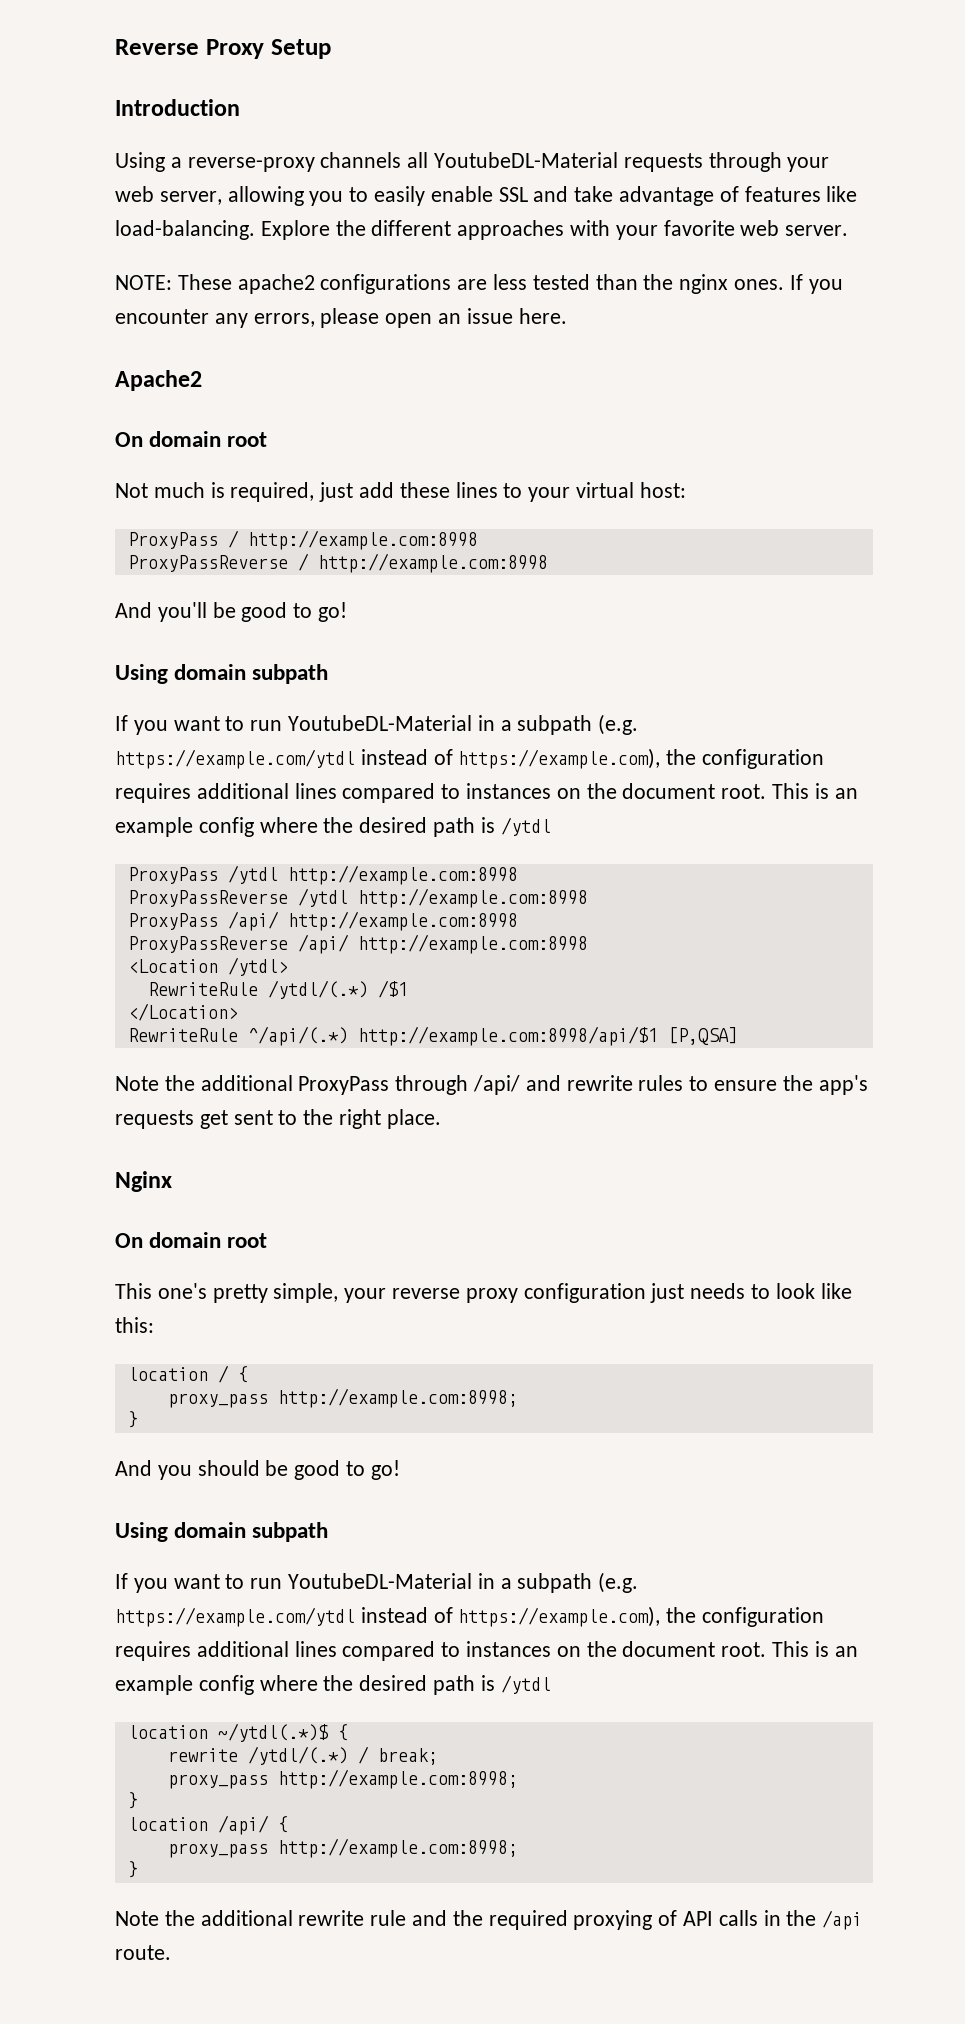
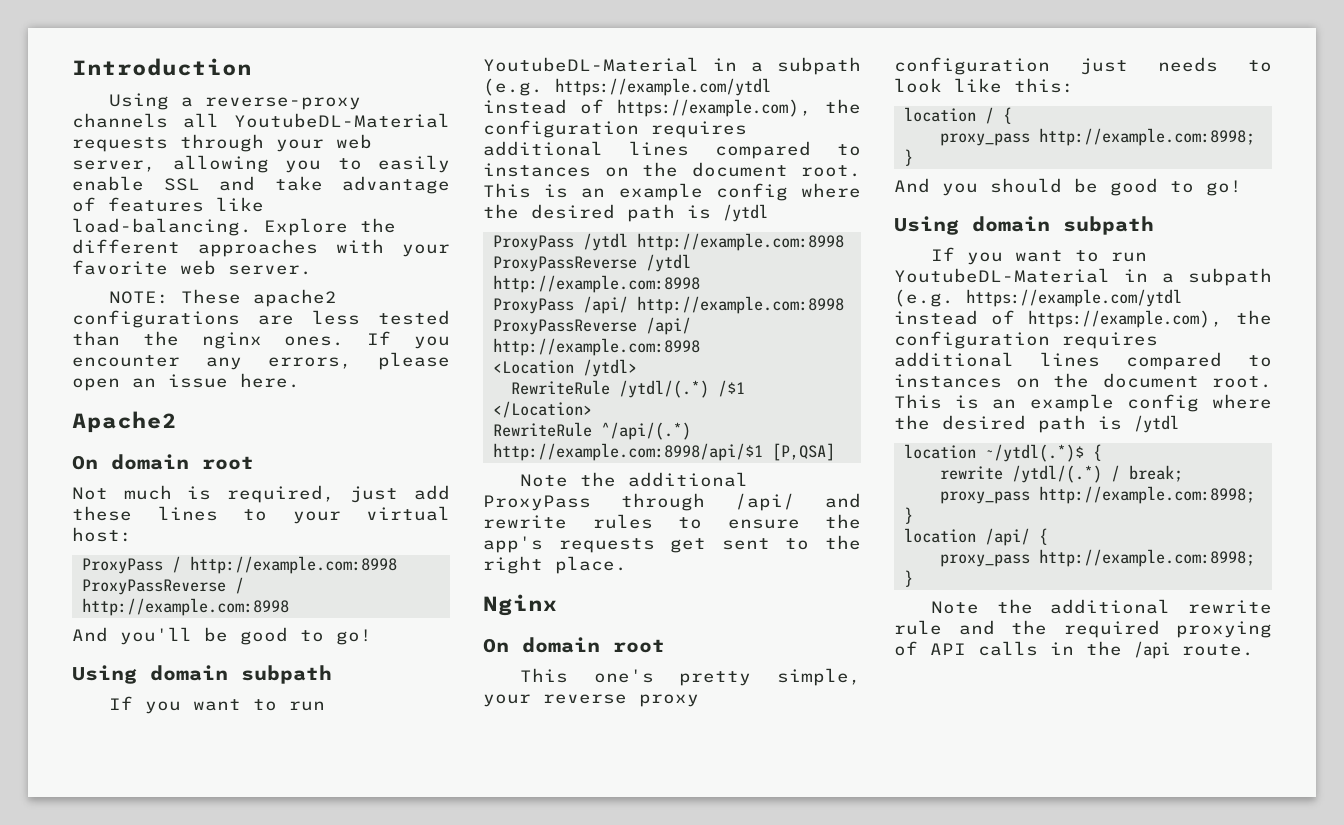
[115,39,331,59] Reverse Proxy Setup // -> (72, 67) none

